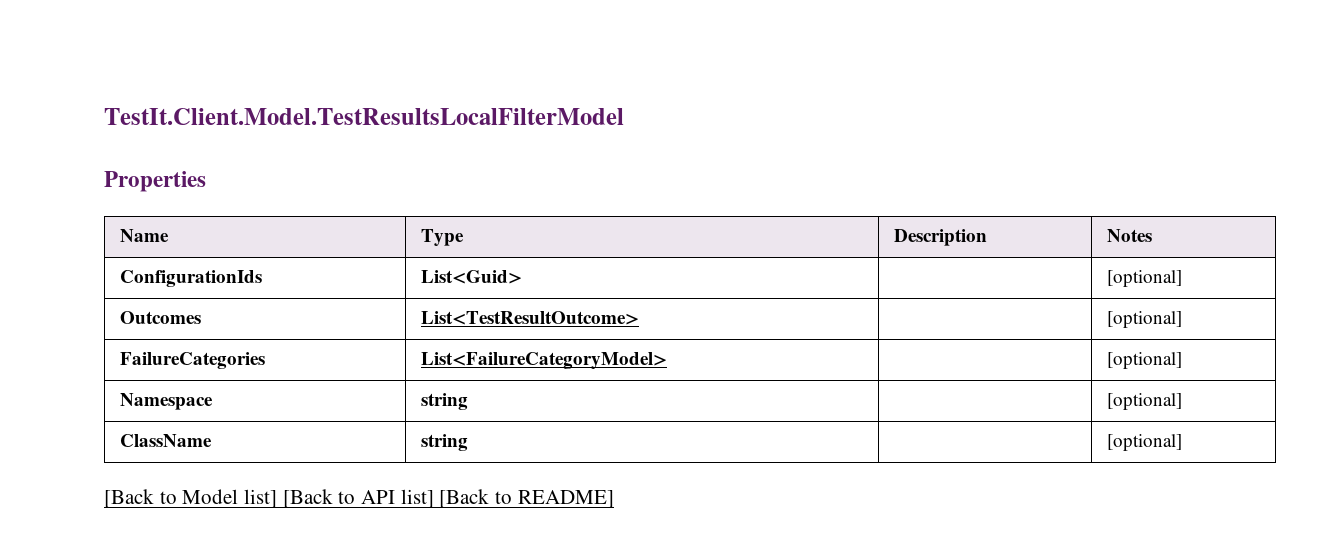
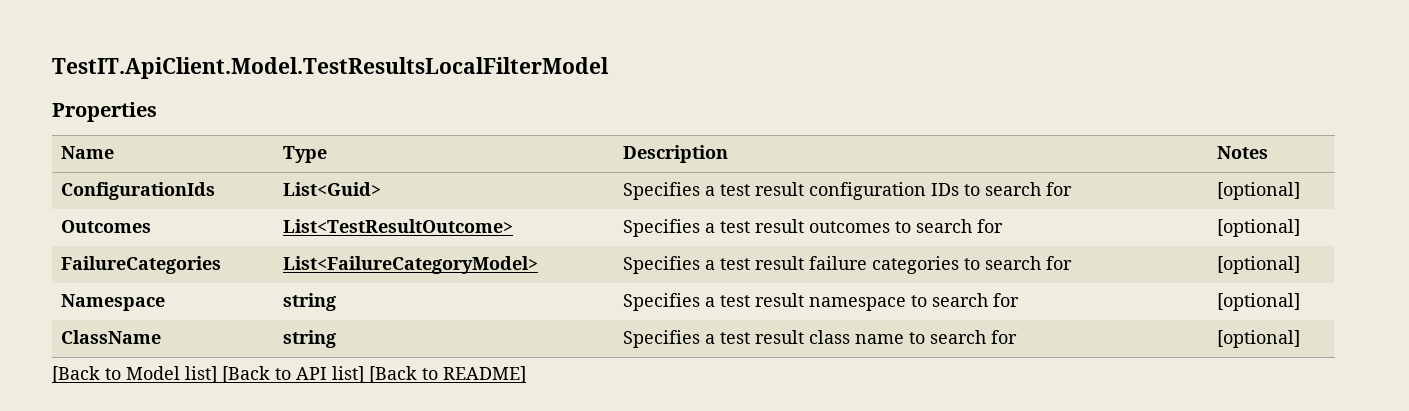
[104,108,624,125] TestIt.Client.Model.TestResultsLocalFilterModel -> [52,57,609,79] TestIT.ApiClient.Model.TestResultsLocalFilterModel
[1107,270,1183,287] [120,311,202,324] [421,311,640,325] [1107,311,1183,328] [120,352,266,369] [421,352,668,369] [1107,352,1183,369] [120,393,214,410] [421,393,469,410] [1107,393,1183,410] [120,434,213,447] [421,434,469,451] | [optional] // Outcomes | List<TestResultOutcome> | | [optional] // FailureCategories | List<FailureCategoryModel> | | [optional] // Namespace | string | | [optional] // ClassName | string | -> [622,182,1072,200] [1216,182,1300,200] [60,220,151,233] [282,219,513,233] [622,219,1003,237] [1216,219,1300,237] [60,256,221,274] [282,256,538,274] [622,256,1072,274] [1216,256,1300,274] [60,294,165,311] [282,293,336,311] [622,293,1019,311] [1216,293,1300,311] [60,330,161,344] [282,330,336,348] [622,330,1017,348] Specifies a test result configuration IDs to search for | [optional] // Outcomes | List<TestResultOutcome> | Specifies a test result outcomes to search for | [optional] // FailureCategories | List<FailureCategoryModel> | Specifies a test result failure categories to search for | [optional] // Namespace | string | Specifies a test result namespace to search for | [optional] // ClassName | string | Specifies a test result class name to search for

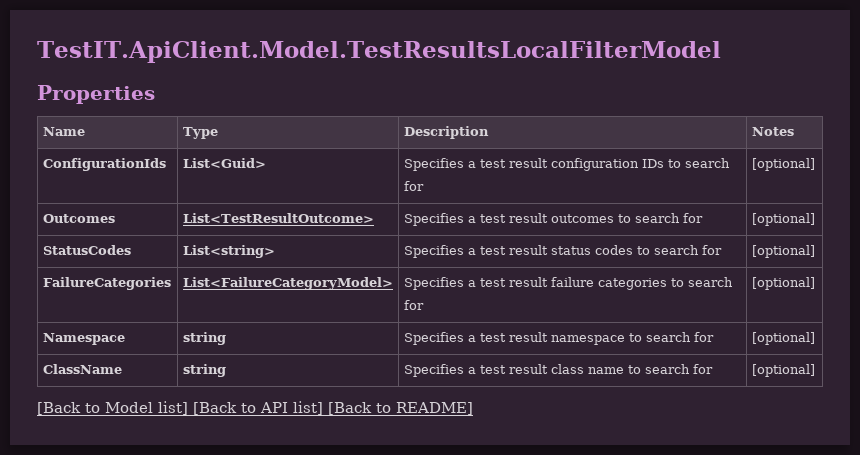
(1300, 228) none -> [42,245,131,255] [182,245,275,258] [403,245,722,258] [751,245,815,258] // StatusCodes | List<string> | Specifies a test result status codes to search for | [optional]

